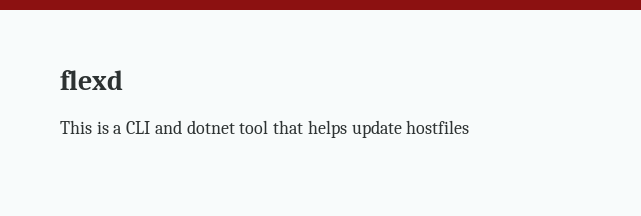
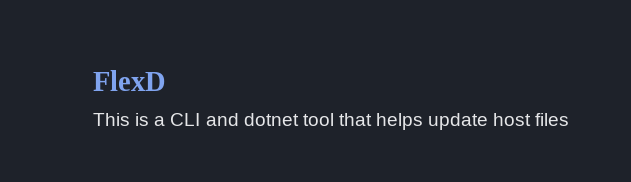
[60,70,123,90] flexd -> [93,70,166,91] FlexD
[406,120,470,134] hostfiles -> [493,113,570,126] host files

